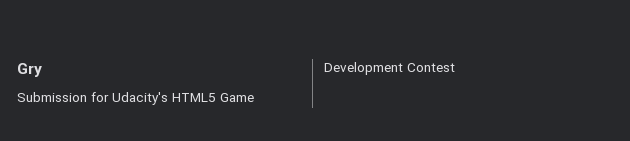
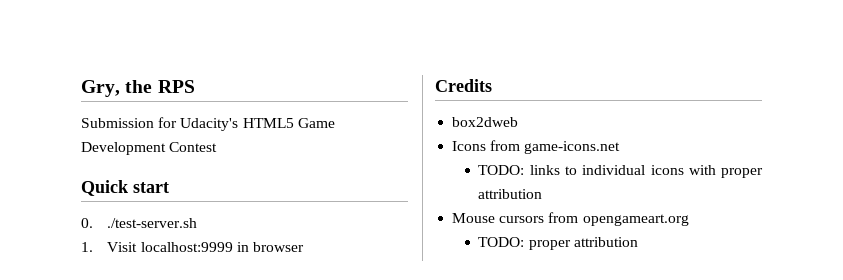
[17,63,42,77] Gry -> [81,80,195,97] Gry, the RPS
(455, 67) none -> [81,180,169,196] [81,218,198,228] [81,242,304,252] [435,79,492,92] [452,117,519,127] [452,140,621,154] [478,165,763,178] [478,189,543,199] [452,212,689,226] [478,237,638,250] // Quick start // 0. ./test-server.sh // 1. Visit localhost:9999 in browser // Credits // box2dweb // Icons from game-icons.net // TODO: links to individual icons with proper attribution // Mouse cursors from opengameart.org // TODO: proper attribution

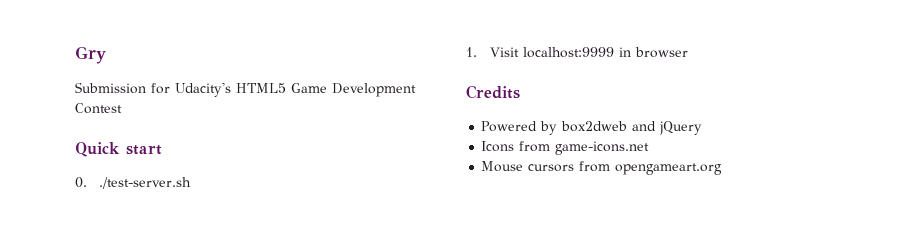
[81,80,195,97] Gry, the RPS -> [75,46,106,64] Gry
(492, 85) none -> [481,121,558,135] Powered by
(519, 122) none -> [632,121,703,135] and jQuery
[478,165,763,178] [478,189,543,199] // TODO: links to individual icons with proper attribution -> (650, 148) none
[478,237,638,250] // TODO: proper attribution -> (723, 169) none

